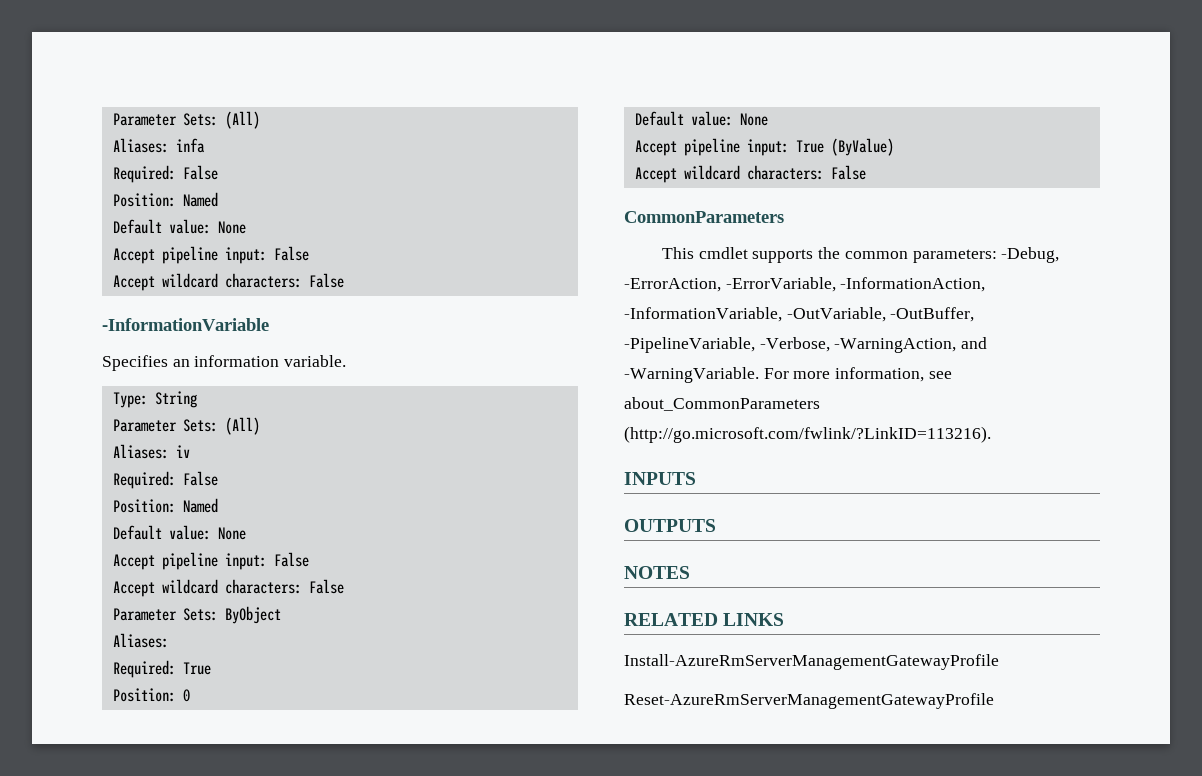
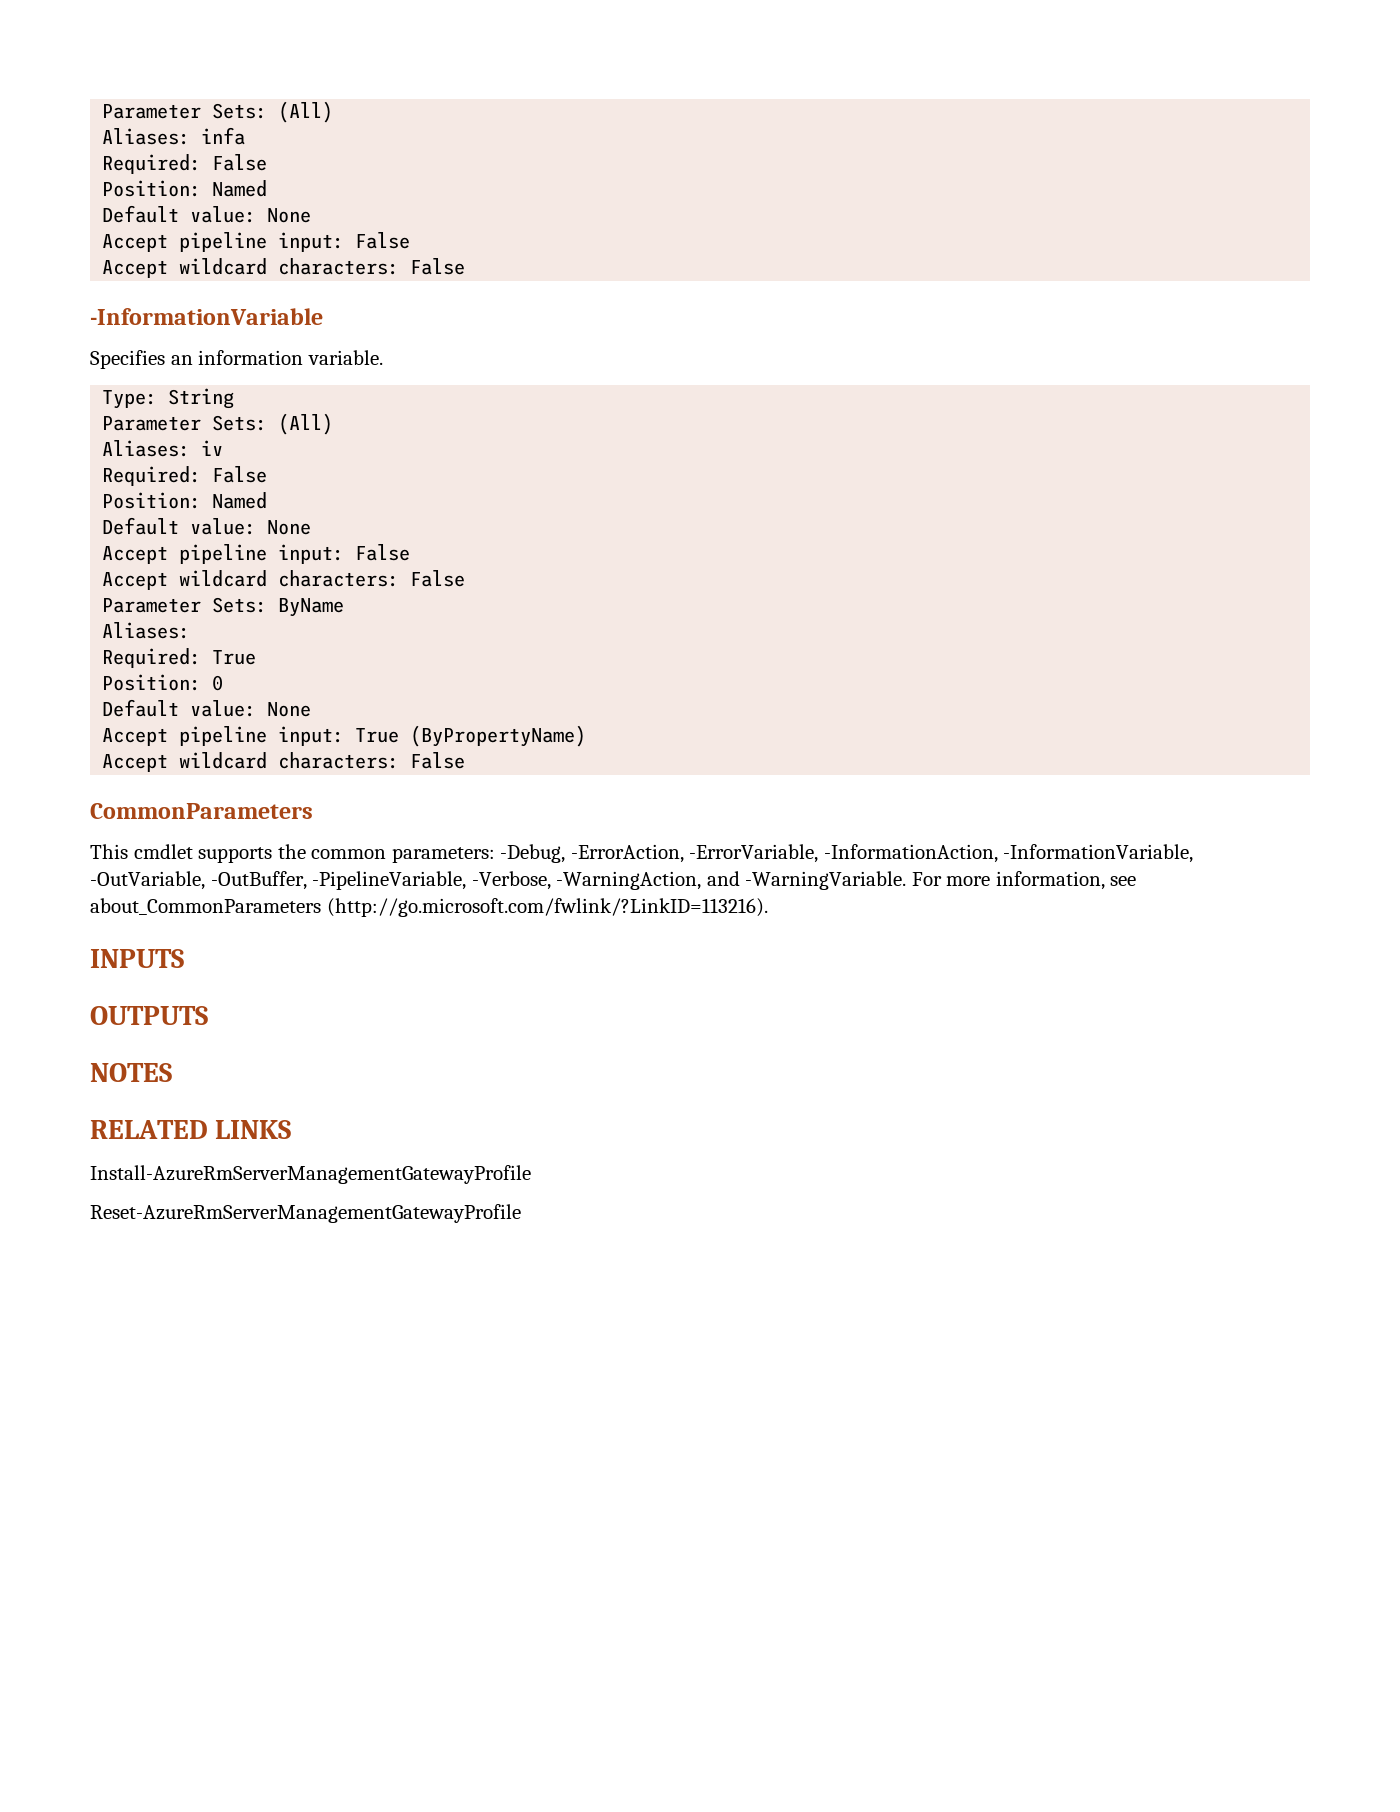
[224,606,281,624] ByObject -> [278,598,345,617] ByName
[830,138,894,156] (ByValue) -> [410,725,587,747] (ByPropertyName)

